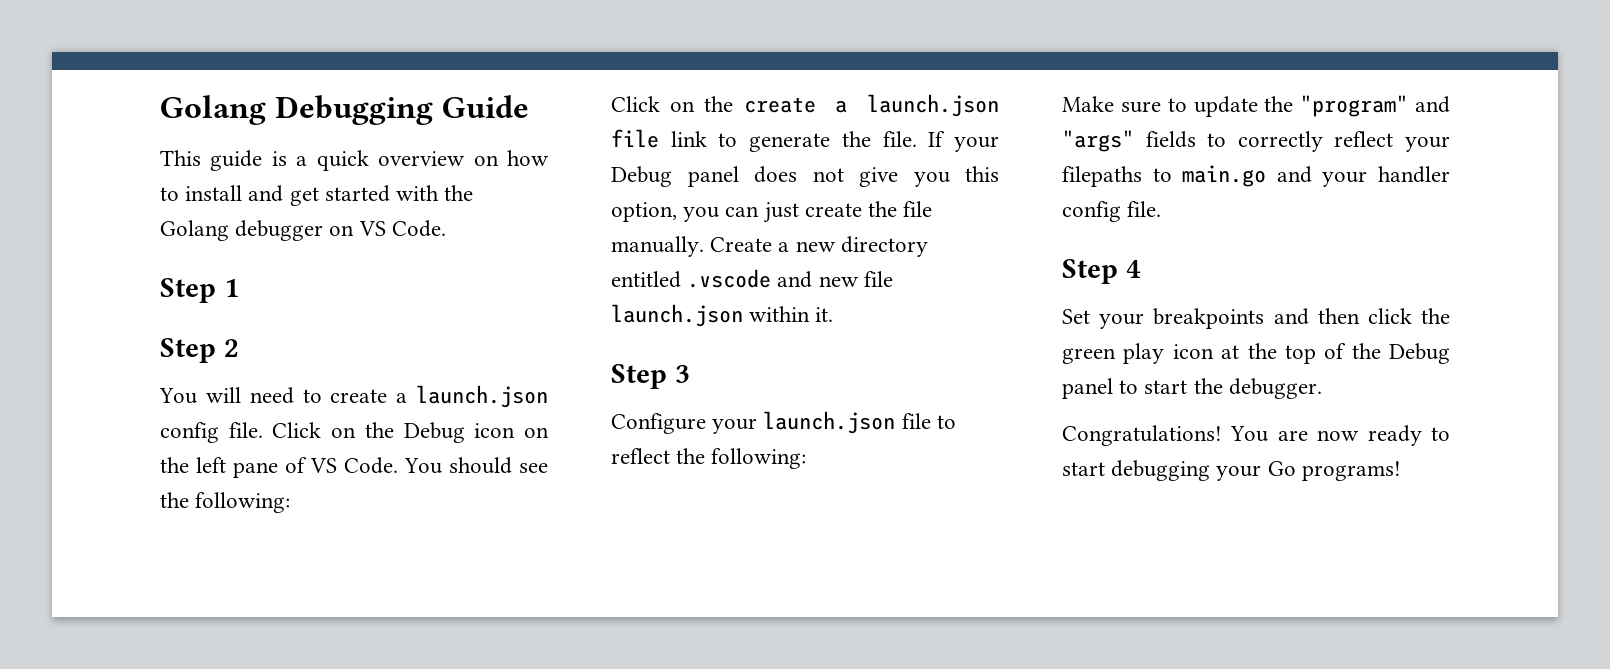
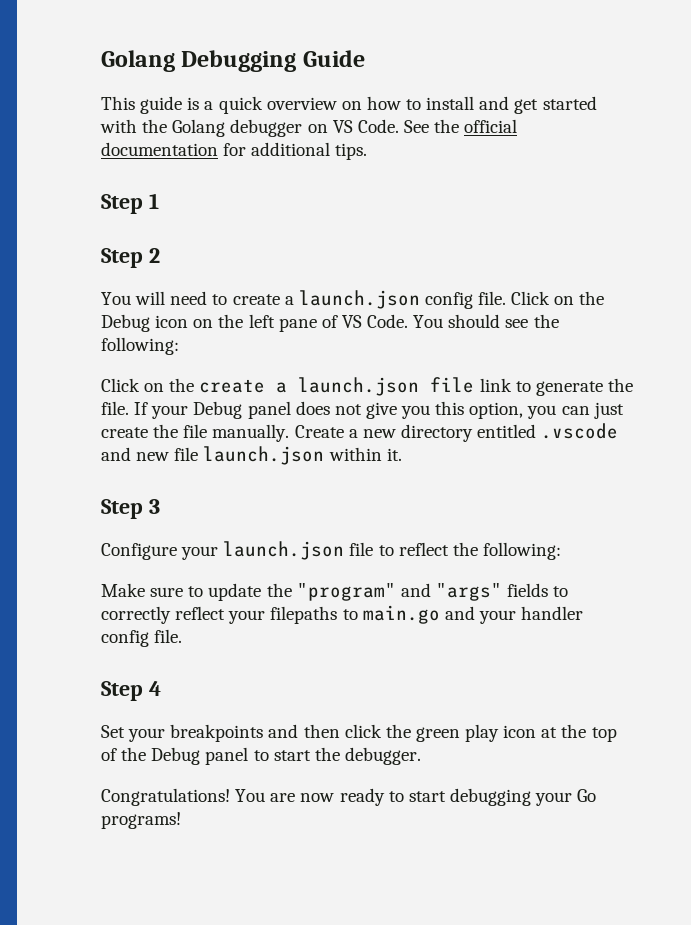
(446, 228) none -> [403,119,518,133] [101,142,368,160] See the official documentation for additional tips.

